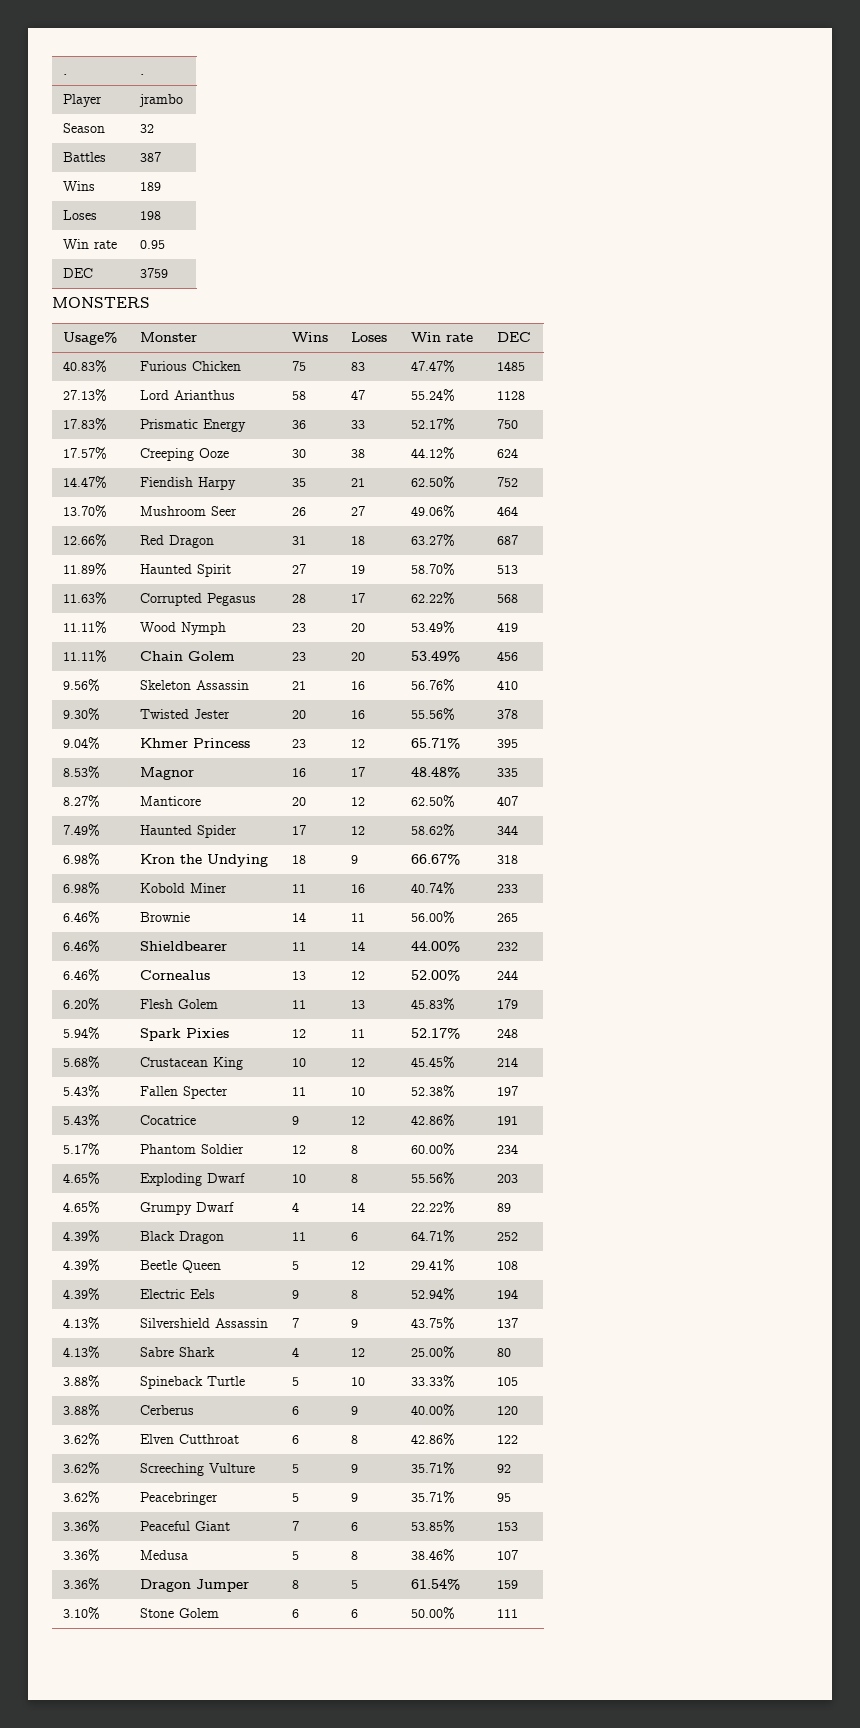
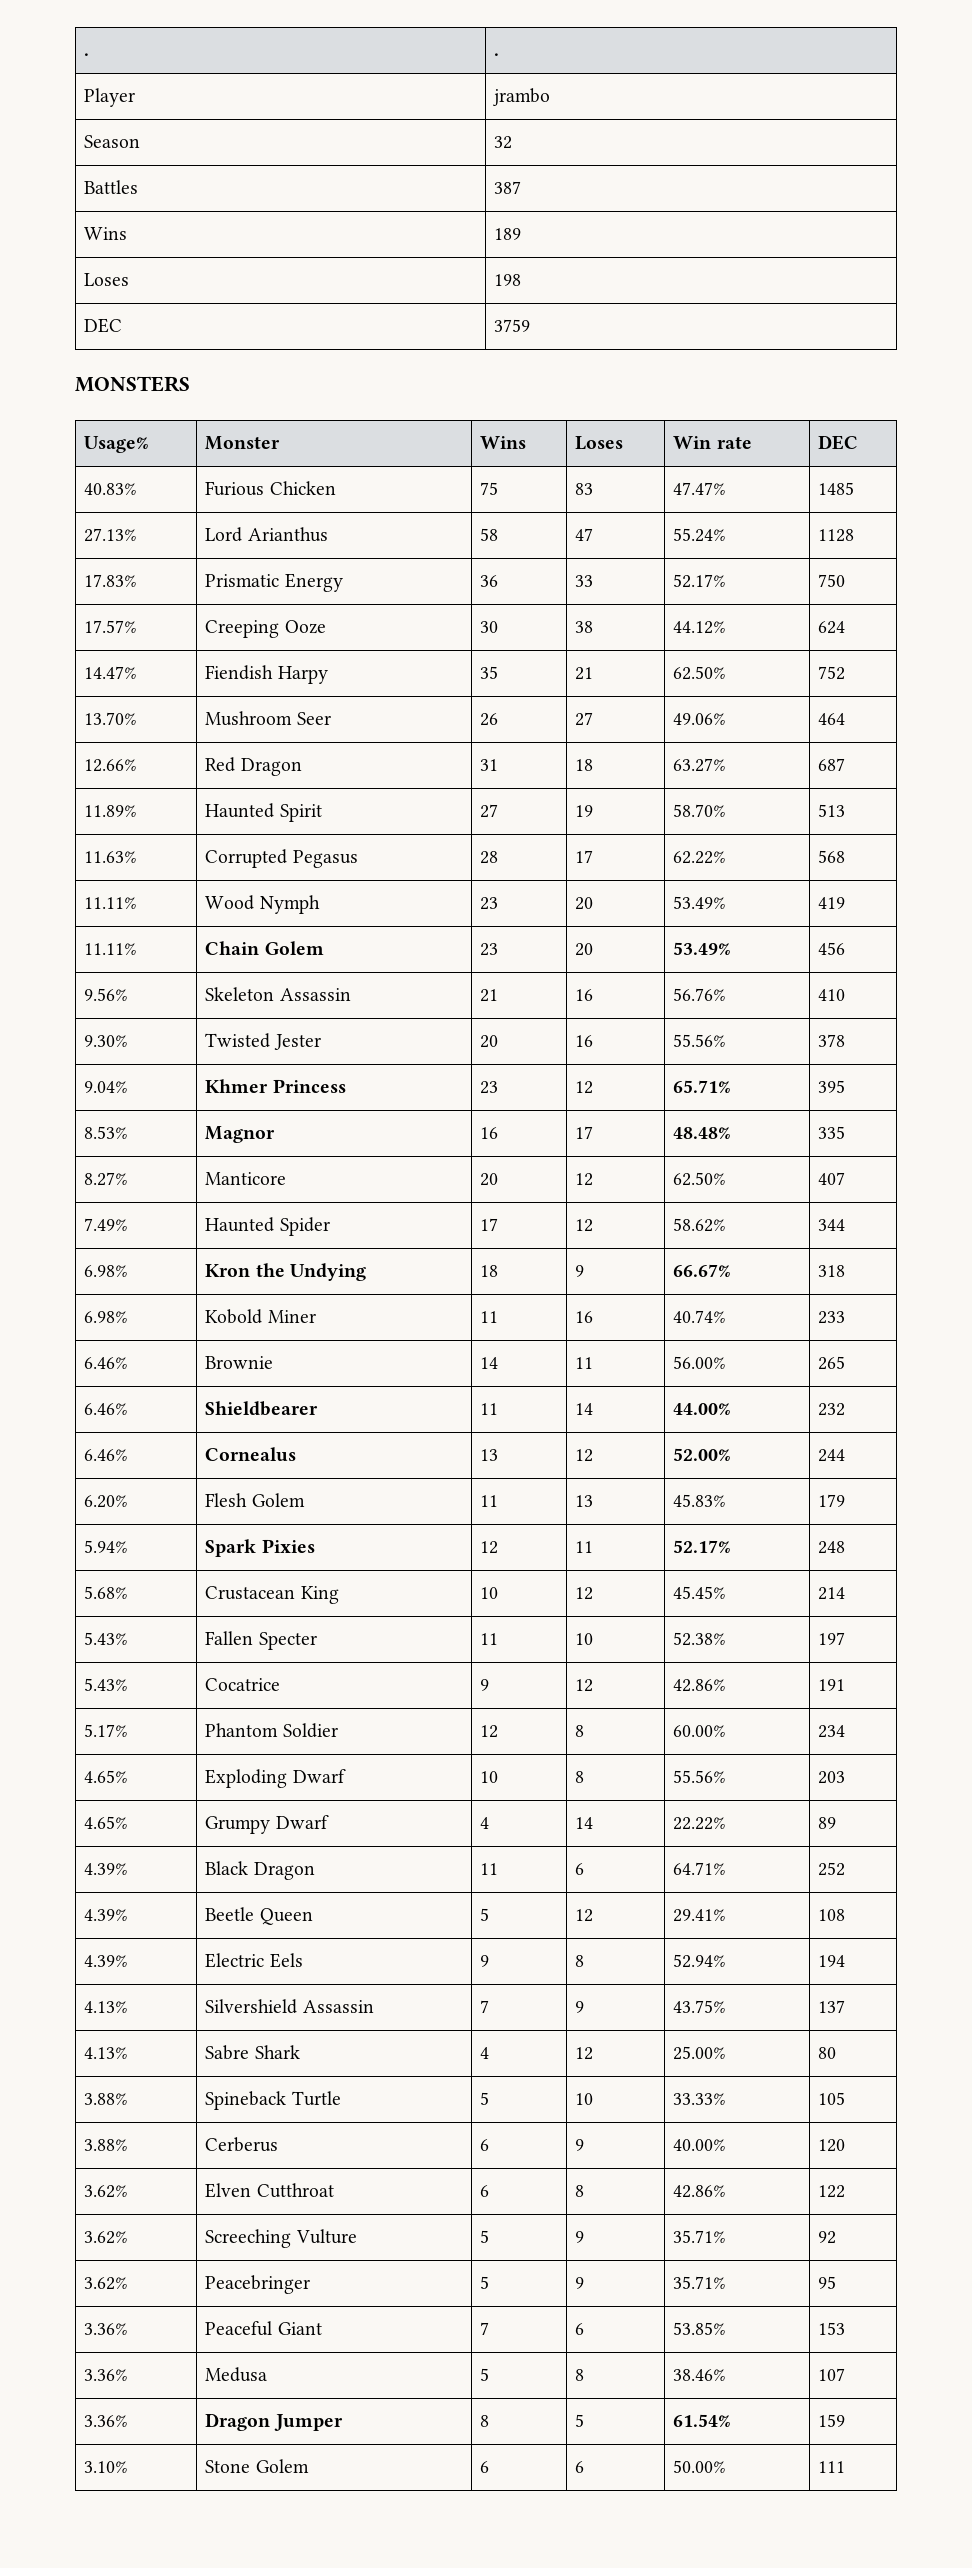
[63,239,118,249] [140,240,166,249] // Win rate | 0.95 -> (522, 280) none

